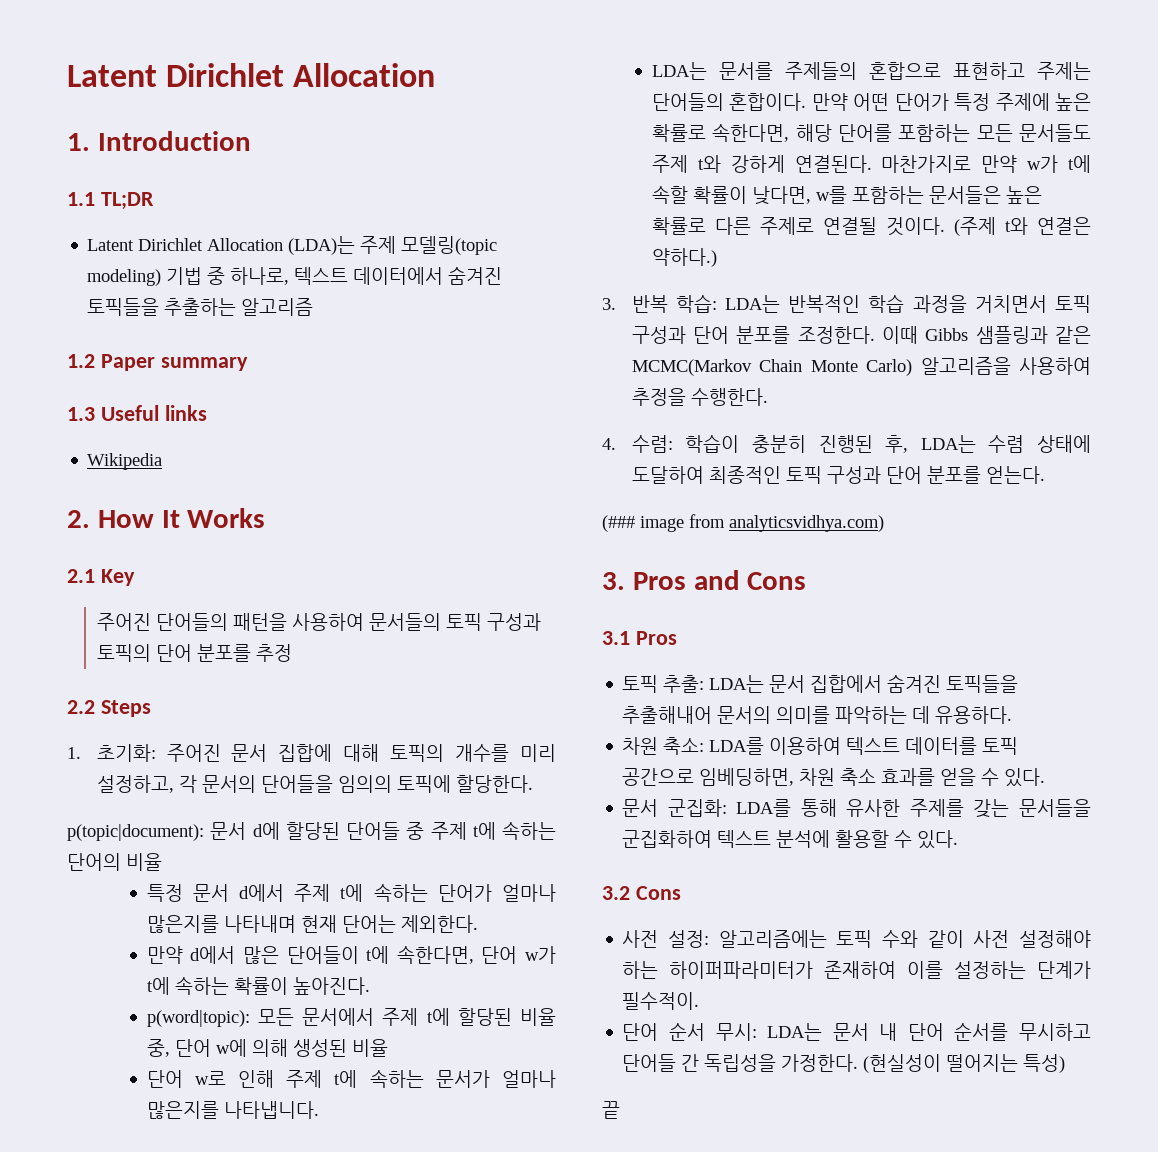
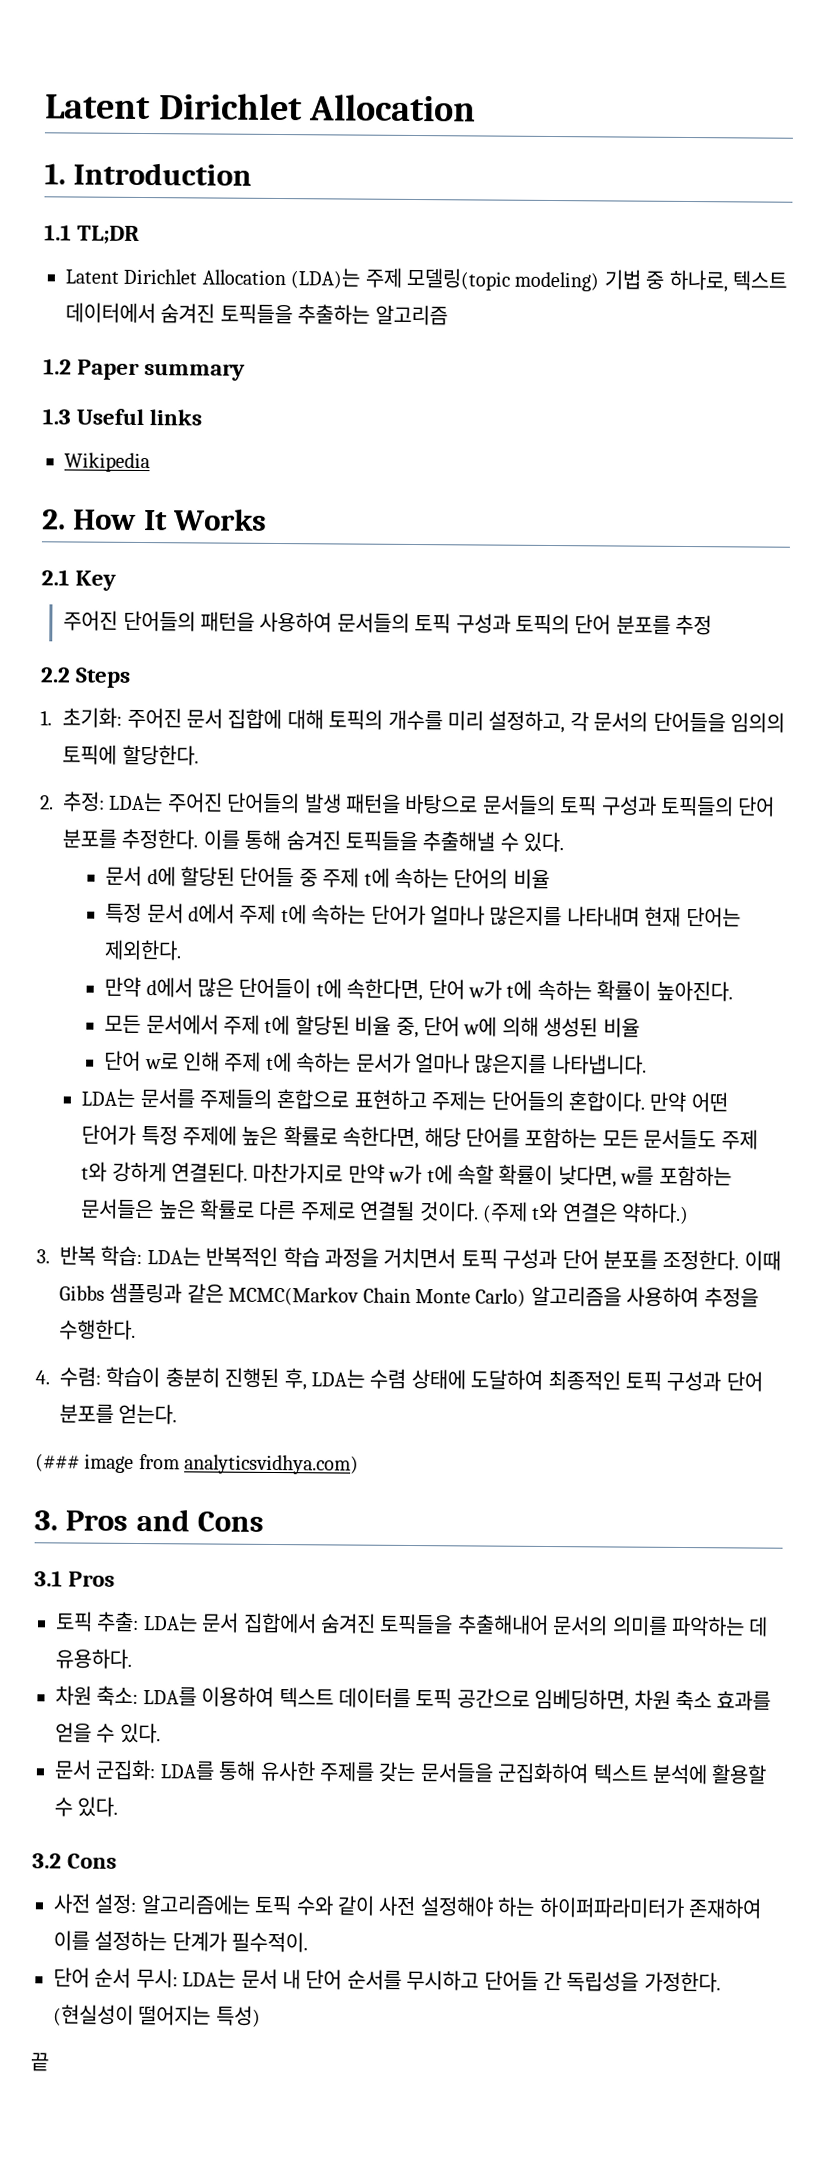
[67,824,204,841] p(topic|document): -> [39,791,776,817] [62,828,565,853] 2. 추정: LDA는 주어진 단어들의 발생 패턴을 바탕으로 문서들의 토픽 구성과 토픽들의 단어 분포를 추정한다. 이를 통해 숨겨진 토픽들을 추출해낼 수 있다. //
[146,1010,250,1027] p(word|topic): -> (733, 991) none

